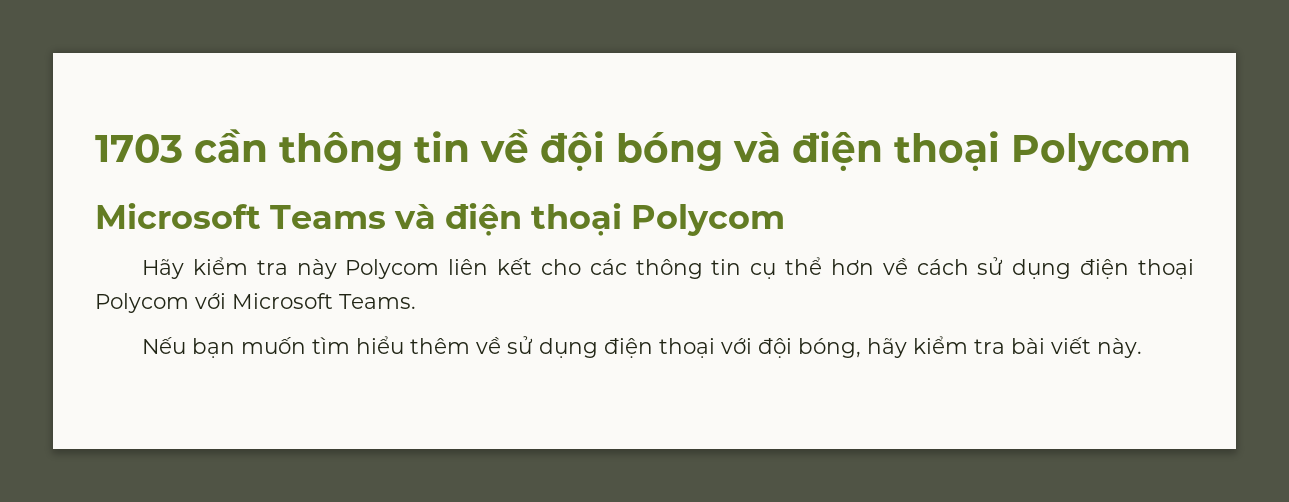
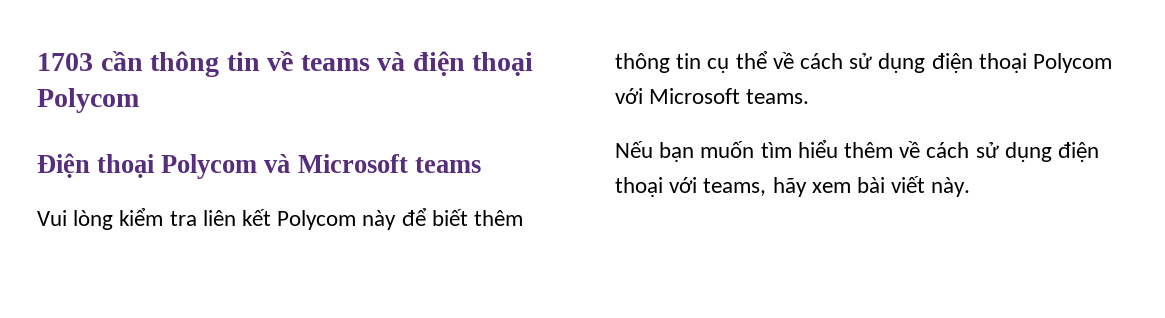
[540,131,1191,171] [95,203,786,236] [142,257,627,279] đội bóng và điện thoại Polycom // Microsoft Teams và điện thoại Polycom // Hãy kiểm tra này Polycom liên kết cho các -> [300,51,534,76] [37,88,139,113] [37,153,481,179] [37,208,524,230] teams và điện thoại Polycom // Điện thoại Polycom và Microsoft teams // Vui lòng kiểm tra liên kết Polycom này để biết thêm
[830,259,874,275] hơn -> (768, 60) none
[339,294,416,309] Teams. -> [746,89,810,104] teams.
(502, 345) none -> [926,142,970,158] cách
[758,336,1006,358] đội bóng, hãy kiểm tra -> [703,177,851,197] teams, hãy xem

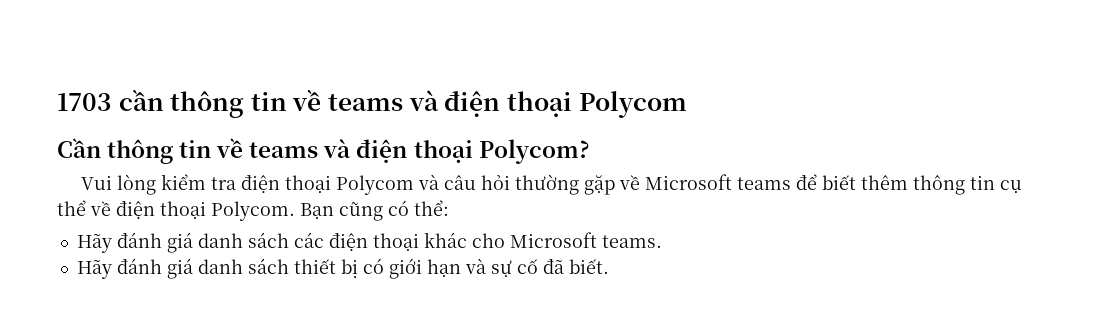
[37,153,481,179] [37,208,397,230] Điện thoại Polycom và Microsoft teams // Vui lòng kiểm tra liên kết Polycom này -> [57,138,590,164] [81,174,792,195] Cần thông tin về teams và điện thoại Polycom? // Vui lòng kiểm tra điện thoại Polycom và câu hỏi thường gặp về Microsoft teams
[800,53,1113,73] [615,88,810,104] [615,140,1100,162] [615,176,971,197] cách sử dụng điện thoại Polycom với Microsoft teams. // Nếu bạn muốn tìm hiểu thêm về cách sử dụng điện thoại với teams, hãy xem bài viết này. -> [116,200,449,221] [76,232,662,253] [76,258,609,279] điện thoại Polycom. Bạn cũng có thể: // Hãy đánh giá danh sách các điện thoại khác cho Microsoft teams. // Hãy đánh giá danh sách thiết bị có giới hạn và sự cố đã biết.

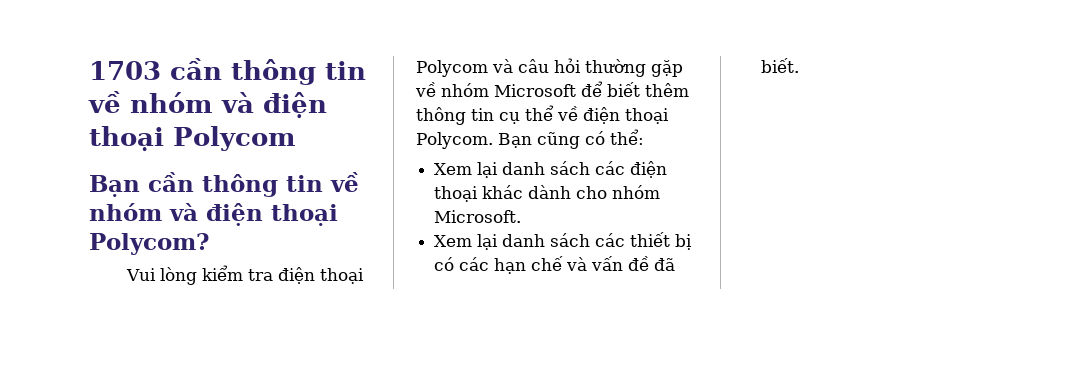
[328,94,404,111] teams -> [130,92,213,113] nhóm
[57,138,319,164] Cần thông tin về teams -> [89,172,359,197] [89,203,162,221] Bạn cần thông tin về nhóm
[645,174,792,190] Microsoft teams -> [441,83,576,97] nhóm Microsoft
[76,232,193,253] Hãy đánh giá -> [434,162,499,178] Xem lại
[471,232,662,248] [76,258,289,279] cho Microsoft teams. // Hãy đánh giá danh sách -> [528,185,661,199] [434,210,522,223] [434,233,626,250] dành cho nhóm Microsoft. // Xem lại danh sách các
[388,258,538,279] giới hạn và sự cố -> [459,256,650,274] các hạn chế và vấn đề

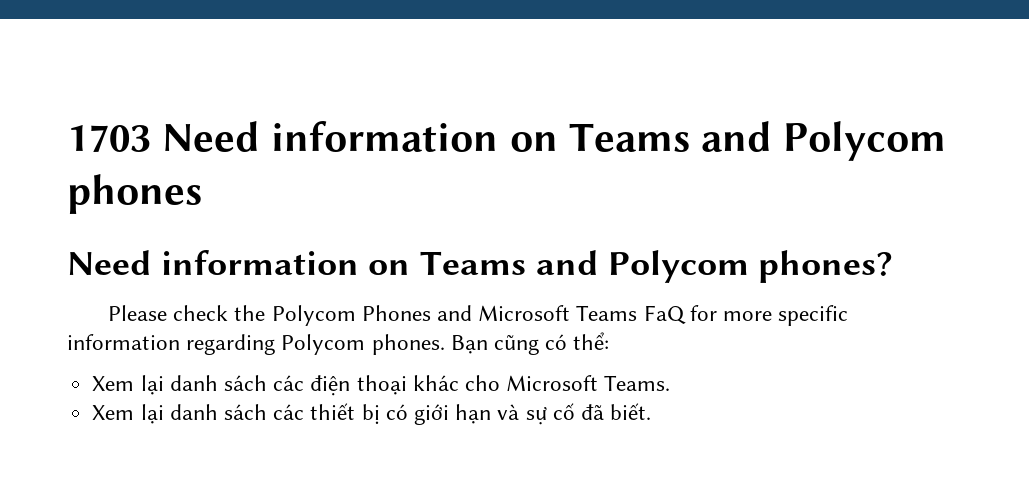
[170,58,366,85] [88,91,327,119] [89,126,296,152] [89,172,359,197] [89,203,338,226] [89,233,209,255] [126,265,365,285] [416,58,683,77] [415,81,689,97] [416,105,669,125] [416,132,493,149] cần thông tin về nhóm và điện thoại Polycom // Bạn cần thông tin về nhóm và điện thoại Polycom? // Vui lòng kiểm tra điện thoại Polycom và câu hỏi thường gặp về nhóm Microsoft để biết thêm thông tin cụ thể về điện thoại Polycom. -> [162,121,947,161] [67,174,202,214] [67,250,894,283] [107,305,849,326] [67,334,445,355] Need information on Teams and Polycom phones // Need information on Teams and Polycom phones? // Please check the Polycom Phones and Microsoft Teams FaQ for more specific information regarding Polycom phones.
[528,185,661,199] [434,210,522,223] dành cho nhóm Microsoft. -> [464,375,671,391] cho Microsoft Teams.
[459,256,650,274] các hạn chế và vấn đề -> [413,403,575,425] giới hạn và sự cố

